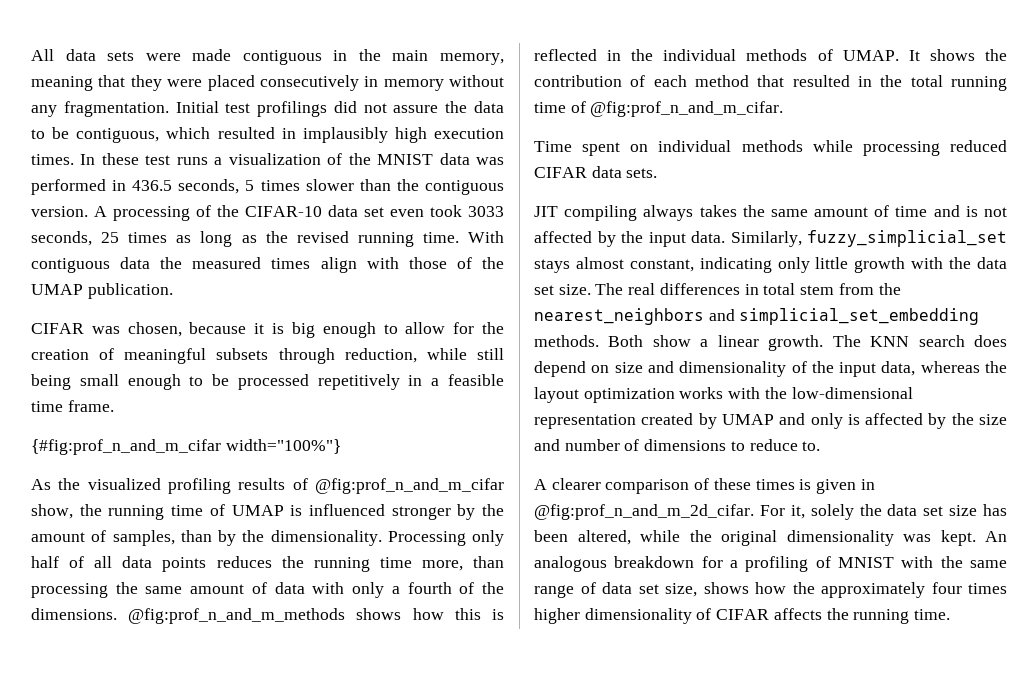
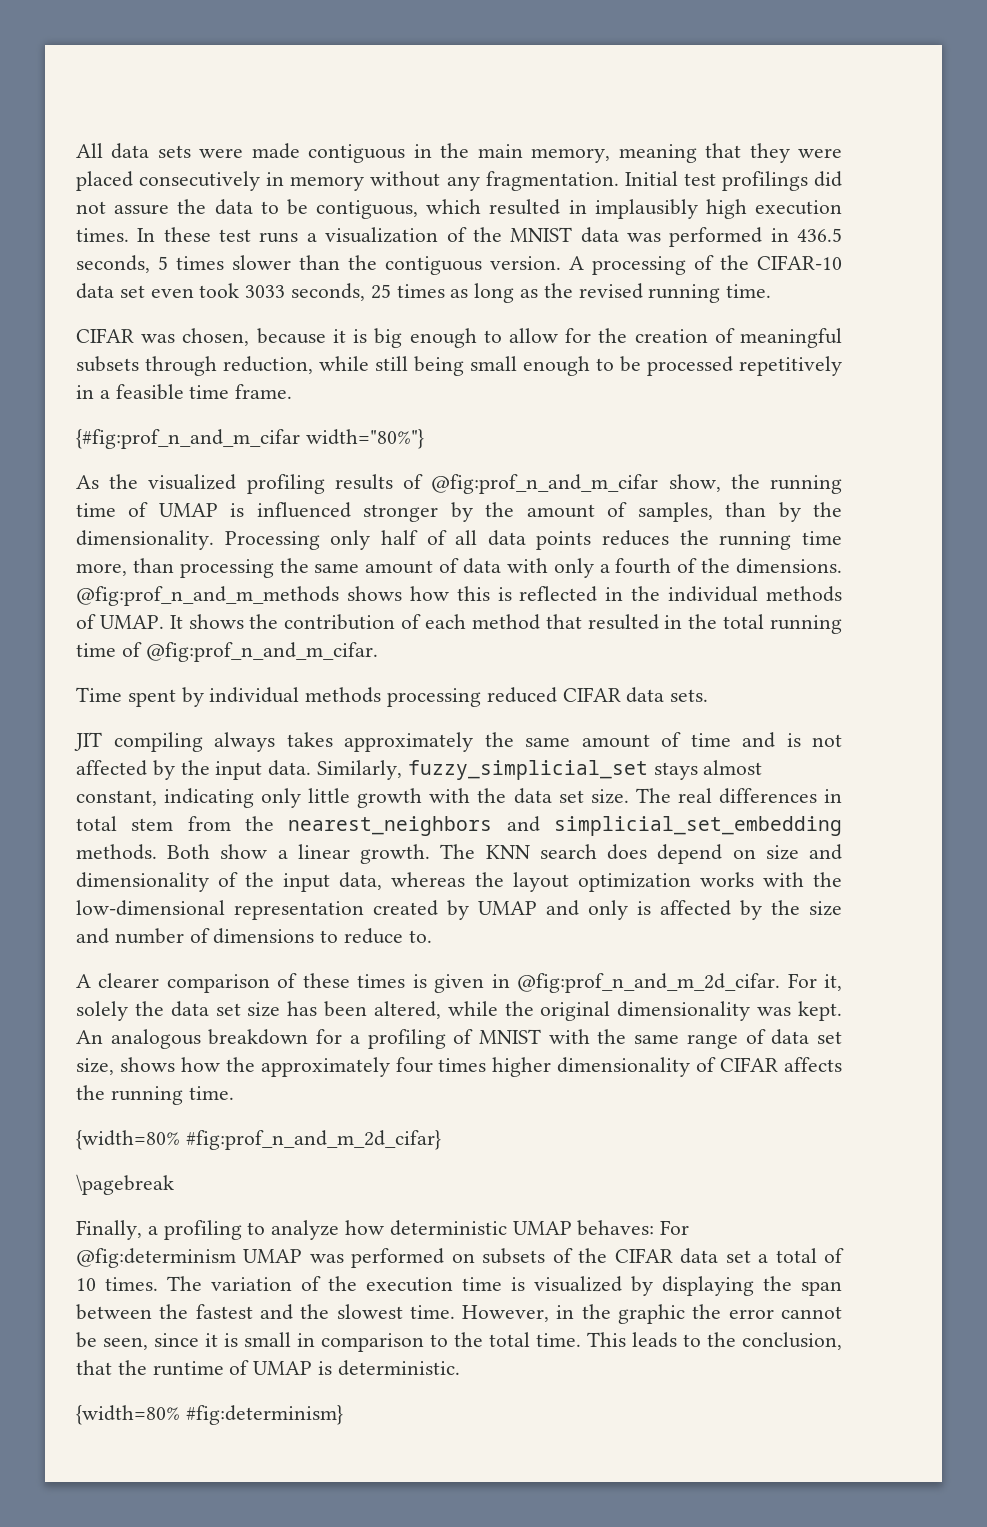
[468,231,505,243] [31,257,504,273] [31,283,173,299] With contiguous data the measured times align with those of the UMAP publication. -> (772, 291) none
[225,439,341,454] width="100%"} -> [305,429,424,449] width="80%"}
[630,140,853,152] on individual methods while -> [181,687,382,707] by individual methods
(737, 211) none -> [344,732,473,752] approximately
(951, 614) none -> [76,1130,441,1150] [76,1174,174,1195] [76,1220,690,1240] [76,1248,844,1268] [76,1276,842,1296] [76,1304,842,1324] [76,1332,842,1352] [76,1360,460,1376] [76,1405,343,1425] // {width=80% #fig:prof_n_and_m_2d_cifar} // \pagebreak // Finally, a profiling to analyze how deterministic UMAP behaves: For @fig:determinism UMAP was performed on subsets of the CIFAR data set a total of 10 times. The variation of the execution time is visualized by displaying the span between the fastest and the slowest time. However, in the graphic the error cannot be seen, since it is small in comparison to the total time. This leads to the conclusion, that the runtime of UMAP is deterministic. // {width=80% #fig:determinism}

